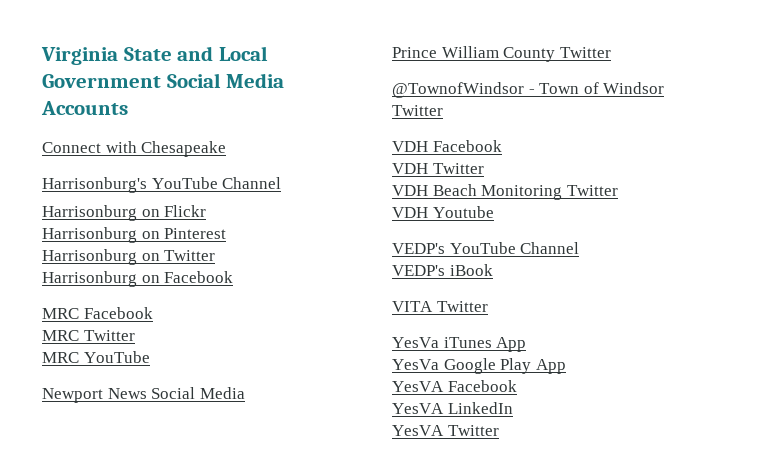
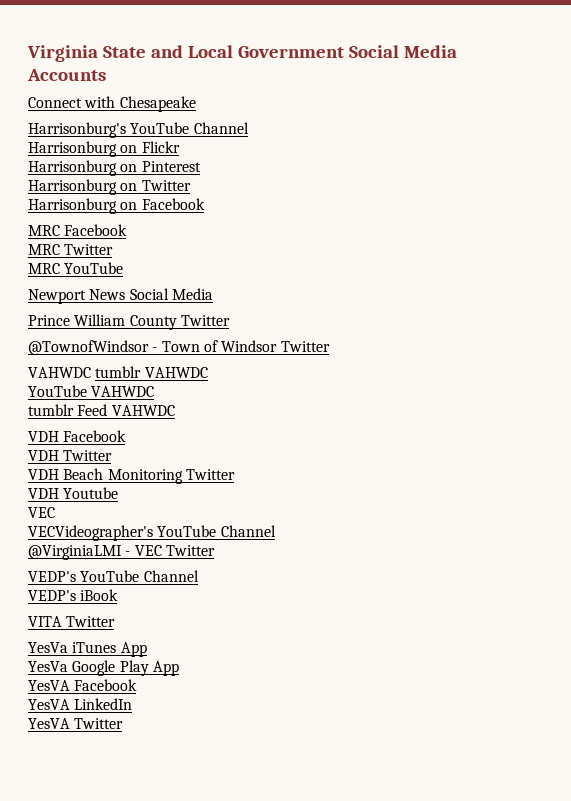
(443, 110) none -> [28,366,208,378] [28,385,155,397] [28,404,175,416] // VAHWDC tumblr VAHWDC // YouTube VAHWDC // tumblr Feed VAHWDC
(494, 212) none -> [28,507,55,518] [28,525,276,541] [28,545,215,560] // VEC // VECVideographer's YouTube Channel // @VirginiaLMI - VEC Twitter

